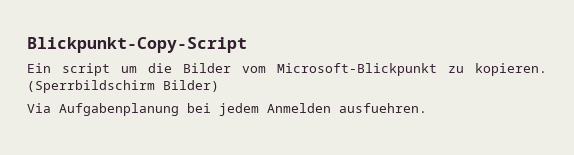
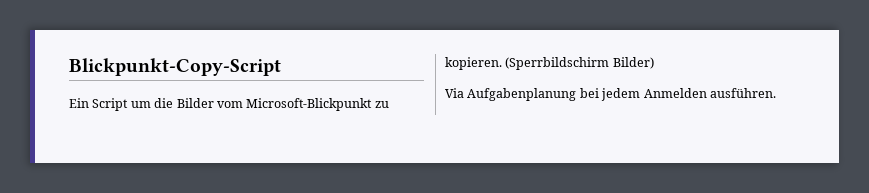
[62,63,110,76] script -> [92,98,129,111] Script
[339,103,427,113] ausfuehren. -> [709,88,776,98] ausführen.

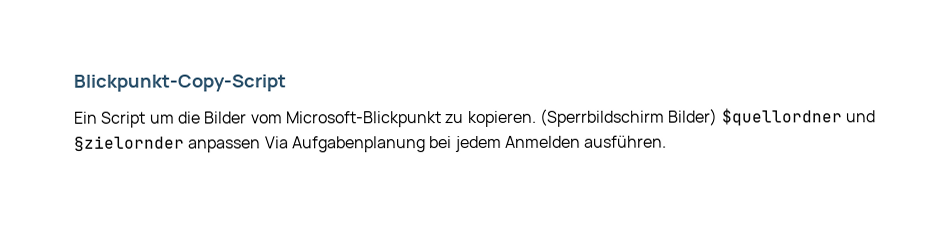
(654, 63) // -> [720,108,876,126] [74,135,262,153] $quellordner und §zielornder anpassen

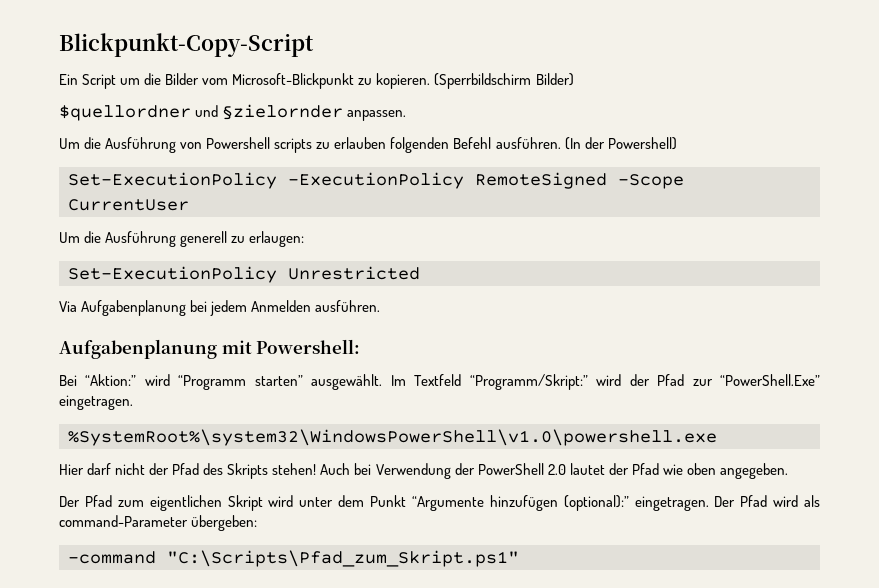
(719, 117) none -> (574, 79) //
[188,139,262,153] anpassen -> [347,110,407,121] [59,137,677,153] [68,172,684,189] [68,199,189,211] [59,231,305,247] [68,266,420,283] anpassen. // Um die Ausführung von Powershell scripts zu erlauben folgenden Befehl ausführen. (In der Powershell) // Set-ExecutionPolicy -ExecutionPolicy RemoteSigned -Scope CurrentUser // Um die Ausführung generell zu erlaugen: // Set-ExecutionPolicy Unrestricted //
(668, 141) none -> [59,339,361,359] [59,374,820,390] [59,395,133,410] [68,429,717,446] [59,463,788,479] [59,495,820,511] [59,515,258,531] [68,550,519,567] // Aufgabenplanung mit Powershell: // Bei “Aktion:” wird “Programm starten” ausgewählt. Im Textfeld “Programm/Skript:” wird der Pfad zur “PowerShell.Exe” eingetragen. // %SystemRoot%\system32\WindowsPowerShell\v1.0\powershell.exe // Hier darf nicht der Pfad des Skripts stehen! Auch bei Verwendung der PowerShell 2.0 lautet der Pfad wie oben angegeben. // Der Pfad zum eigentlichen Skript wird unter dem Punkt “Argumente hinzufügen (optional):” eingetragen. Der Pfad wird als command-Parameter übergeben: // -command "C:\Scripts\Pfad_zum_Skript.ps1"

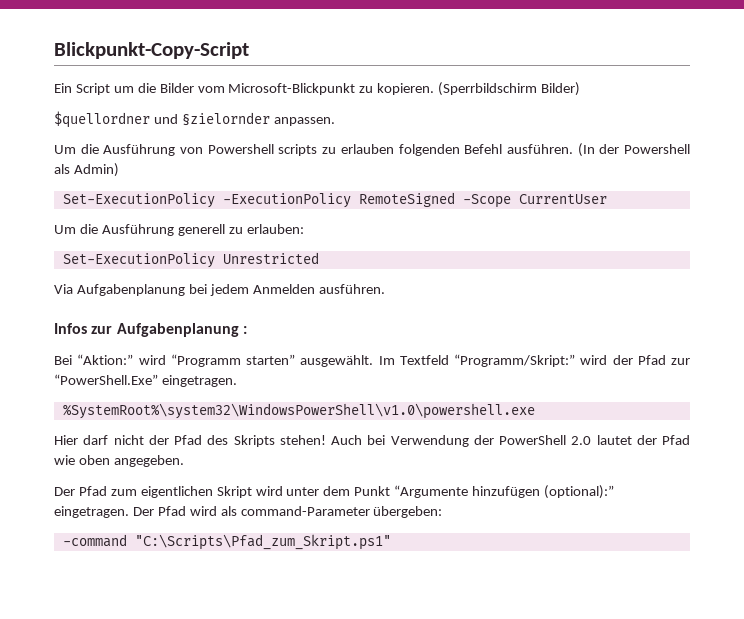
[607,137,677,150] Powershell) -> [624,144,691,154] [54,163,119,177] Powershell als Admin)
[249,231,305,247] erlaugen: -> [246,224,304,234] erlauben:
[59,339,361,359] Aufgabenplanung mit Powershell: -> [54,323,247,337] Infos zur Aufgabenplanung :

